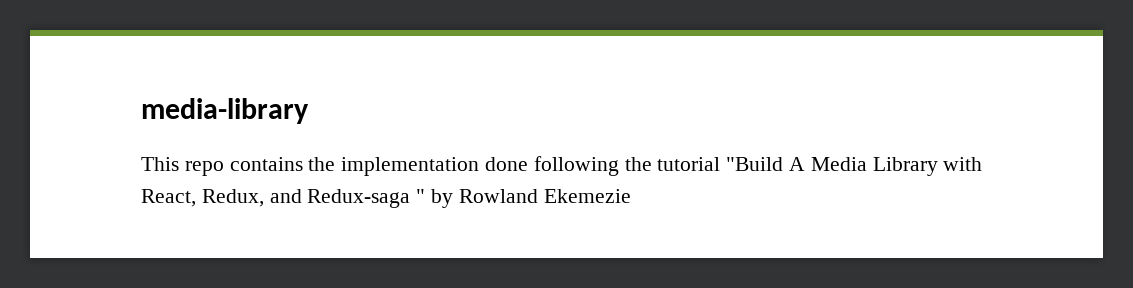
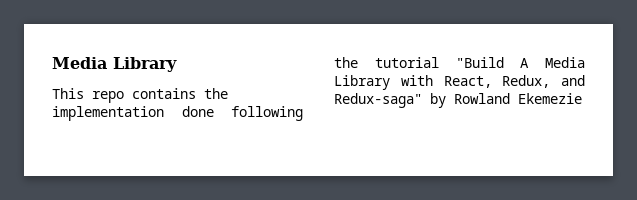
[141,98,309,124] media-library -> [52,57,177,72] Media Library
[307,189,426,208] Redux-saga " -> [334,93,422,108] Redux-saga"

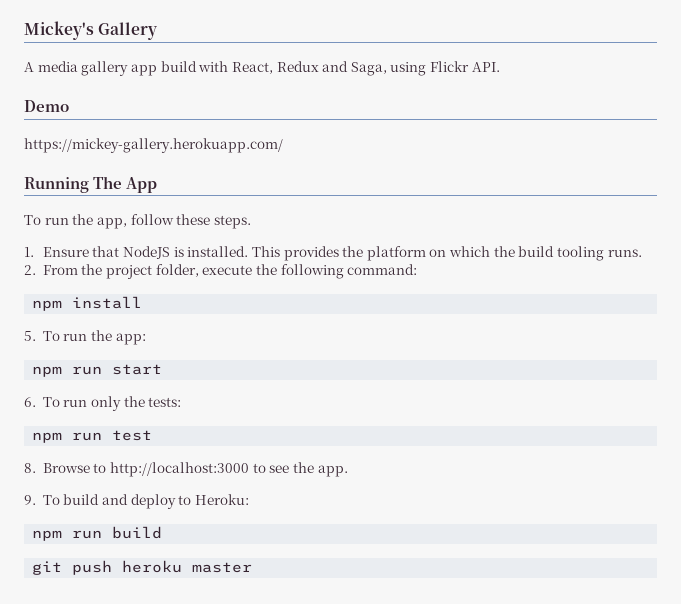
[52,57,177,72] [52,88,228,103] [52,106,303,121] [334,57,585,68] [334,75,585,90] [334,93,582,108] Media Library // This repo contains the implementation done following the tutorial "Build A Media Library with React, Redux, and Redux-saga" by Rowland Ekemezie -> [24,21,158,40] [24,61,500,76] [24,100,69,112] [24,138,283,153] [24,176,158,193] [24,214,251,229] [24,246,642,261] [24,264,418,279] [32,296,143,311] [24,330,146,345] [32,364,163,377] [24,396,182,411] [32,430,153,443] [24,462,348,477] [24,494,249,509] [32,526,163,541] [32,560,253,575] Mickey's Gallery // A media gallery app build with React, Redux and Saga, using Flickr API. // Demo // https://mickey-gallery.herokuapp.com/ // Running The App // To run the app, follow these steps. // 1. Ensure that NodeJS is installed. This provides the platform on which the build tooling runs. // 2. From the project folder, execute the following command: // npm install // 5. To run the app: // npm run start // 6. To run only the tests: // npm run test // 8. Browse to http://localhost:3000 to see the app. // 9. To build and deploy to Heroku: // npm run build // git push heroku master

